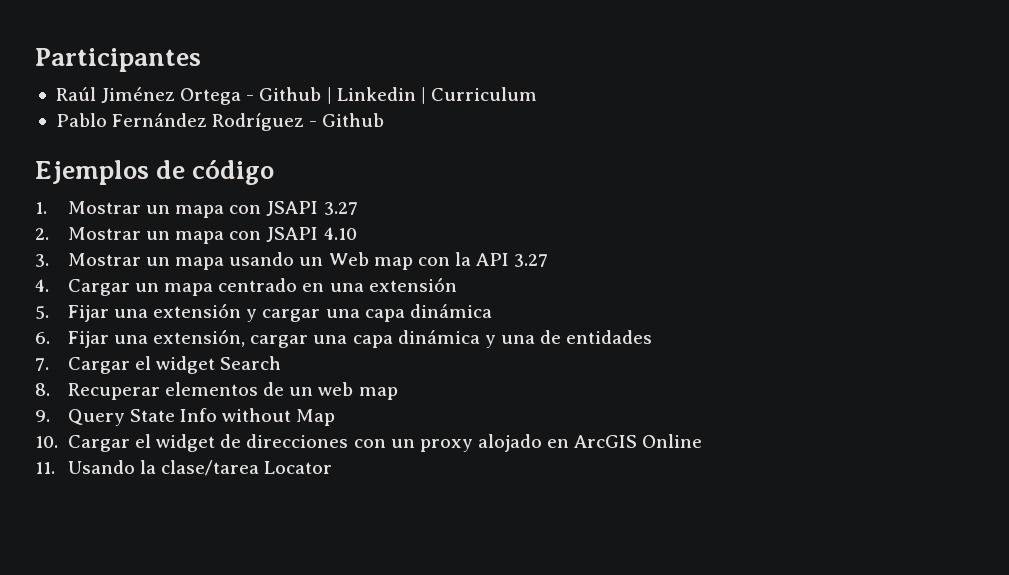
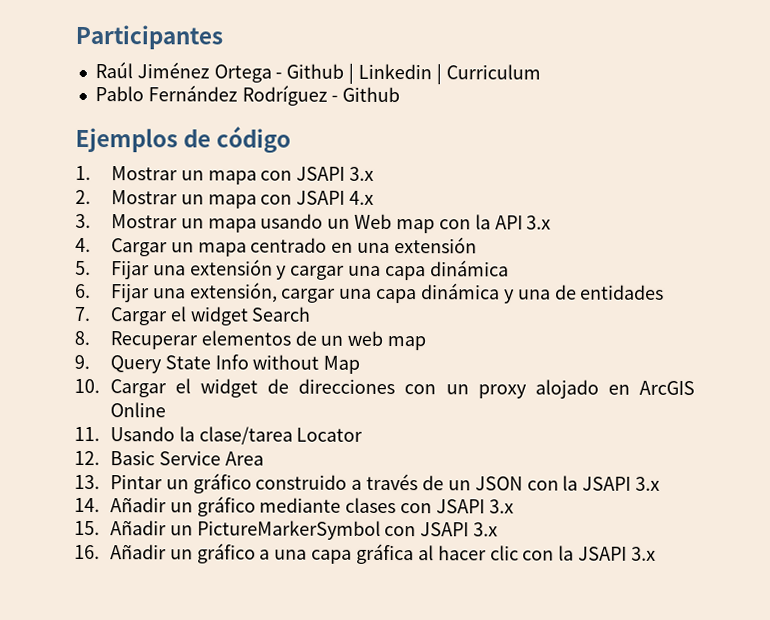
[323,202,358,215] 3.27 -> [349,166,375,181] 3.x
[323,227,357,240] 4.10 -> [349,190,375,205] 4.x
[514,254,549,267] 3.27 -> [526,215,552,230] 3.x
(333, 467) none -> [74,450,264,466] [74,473,661,494] [74,496,514,517] [74,520,499,540] [74,543,657,565] // 12. Basic Service Area // 13. Pintar un gráfico construido a través de un JSON con la JSAPI 3.x // 14. Añadir un gráfico mediante clases con JSAPI 3.x // 15. Añadir un PictureMarkerSymbol con JSAPI 3.x // 16. Añadir un gráfico a una capa gráfica al hacer clic con la JSAPI 3.x

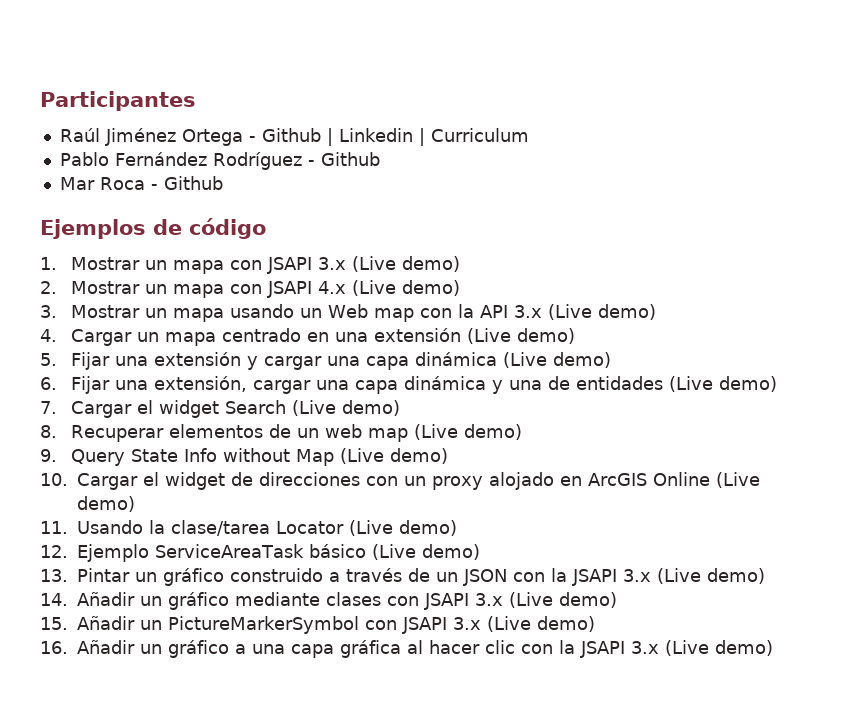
(401, 94) none -> [59,176,223,190] // Mar Roca - Github
(375, 173) none -> [352,256,461,272] (Live demo)
(375, 197) none -> [352,280,461,296] (Live demo)
(552, 222) none -> [548,304,657,320] (Live demo)
(478, 245) none -> [467,328,576,344] (Live demo)
(509, 268) none -> [503,352,612,368] (Live demo)
(665, 292) none -> [669,376,778,392] (Live demo)
(312, 314) none -> [292,400,401,416] (Live demo)
(427, 343) none -> [414,424,523,440] (Live demo)
(361, 364) none -> [340,448,449,464] (Live demo)
(166, 410) none -> [716,472,760,488] [77,496,135,512] (Live demo)
(364, 434) none -> [349,520,457,536] (Live demo)
[109,450,264,466] Basic Service Area -> [77,544,480,562] Ejemplo ServiceAreaTask básico (Live demo)
(661, 483) none -> [657,568,765,584] (Live demo)
(514, 506) none -> [509,592,617,608] (Live demo)
(499, 529) none -> [487,616,595,632] (Live demo)
(657, 553) none -> [665,640,773,656] (Live demo)

